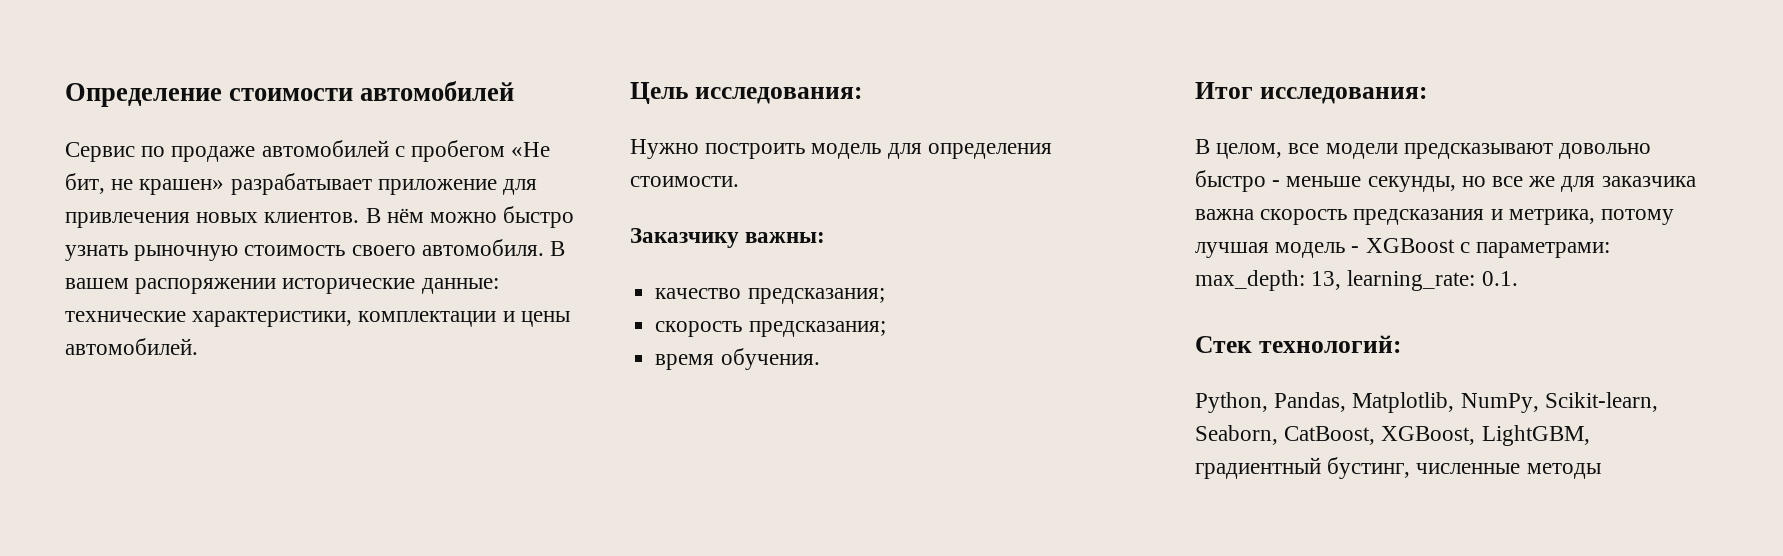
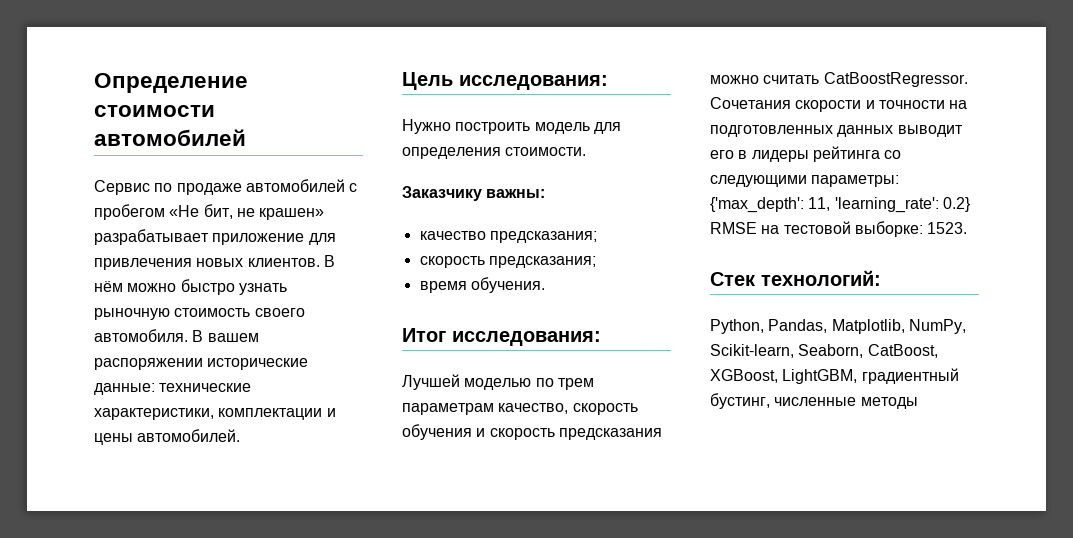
[1195,139,1652,159] [1195,170,1696,192] [1195,209,1675,225] [1195,238,1611,258] [1195,270,1518,291] В целом, все модели предсказывают довольно быстро - меньше секунды, но все же для заказчика важна скорость предсказания и метрика, потому лучшая модель - XGBoost с параметрами: max_depth: 13, learning_rate: 0.1. -> [402,374,594,390] [402,403,638,415] [402,424,662,440] [710,72,968,87] [710,97,968,112] [710,125,963,137] [710,146,902,162] [710,175,900,187] [710,197,971,213] [710,221,968,237] Лучшей моделью по трем параметрам качество, скорость обучения и скорость предсказания можно считать CatBoostRegressor. Сочетания скорости и точности на подготовленных данных выводит его в лидеры рейтинга со следующими параметры: {'max_depth': 11, 'learning_rate': 0.2} RMSE на тестовой выборке: 1523.

